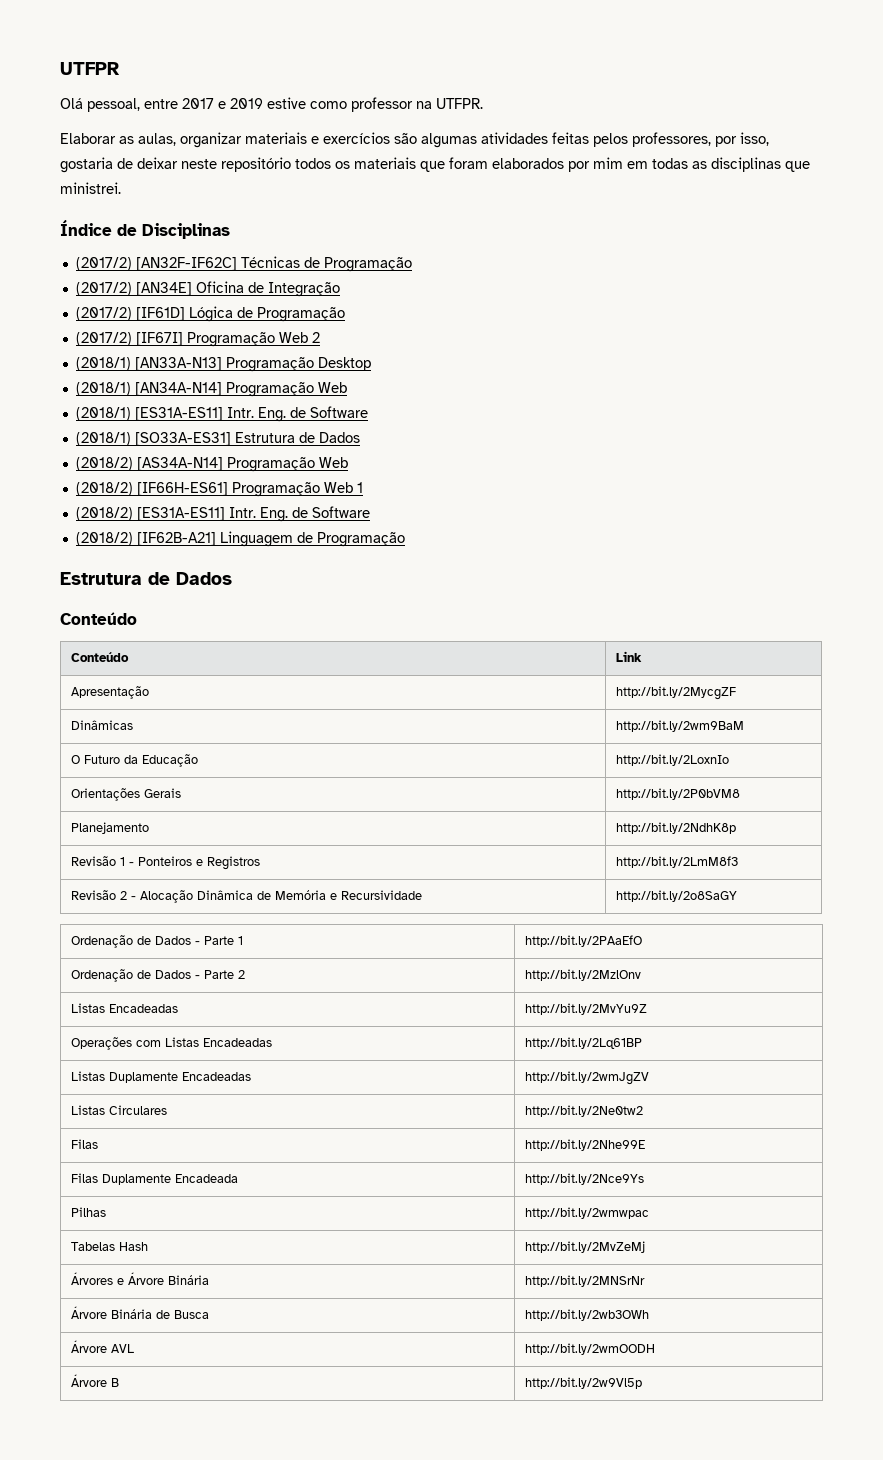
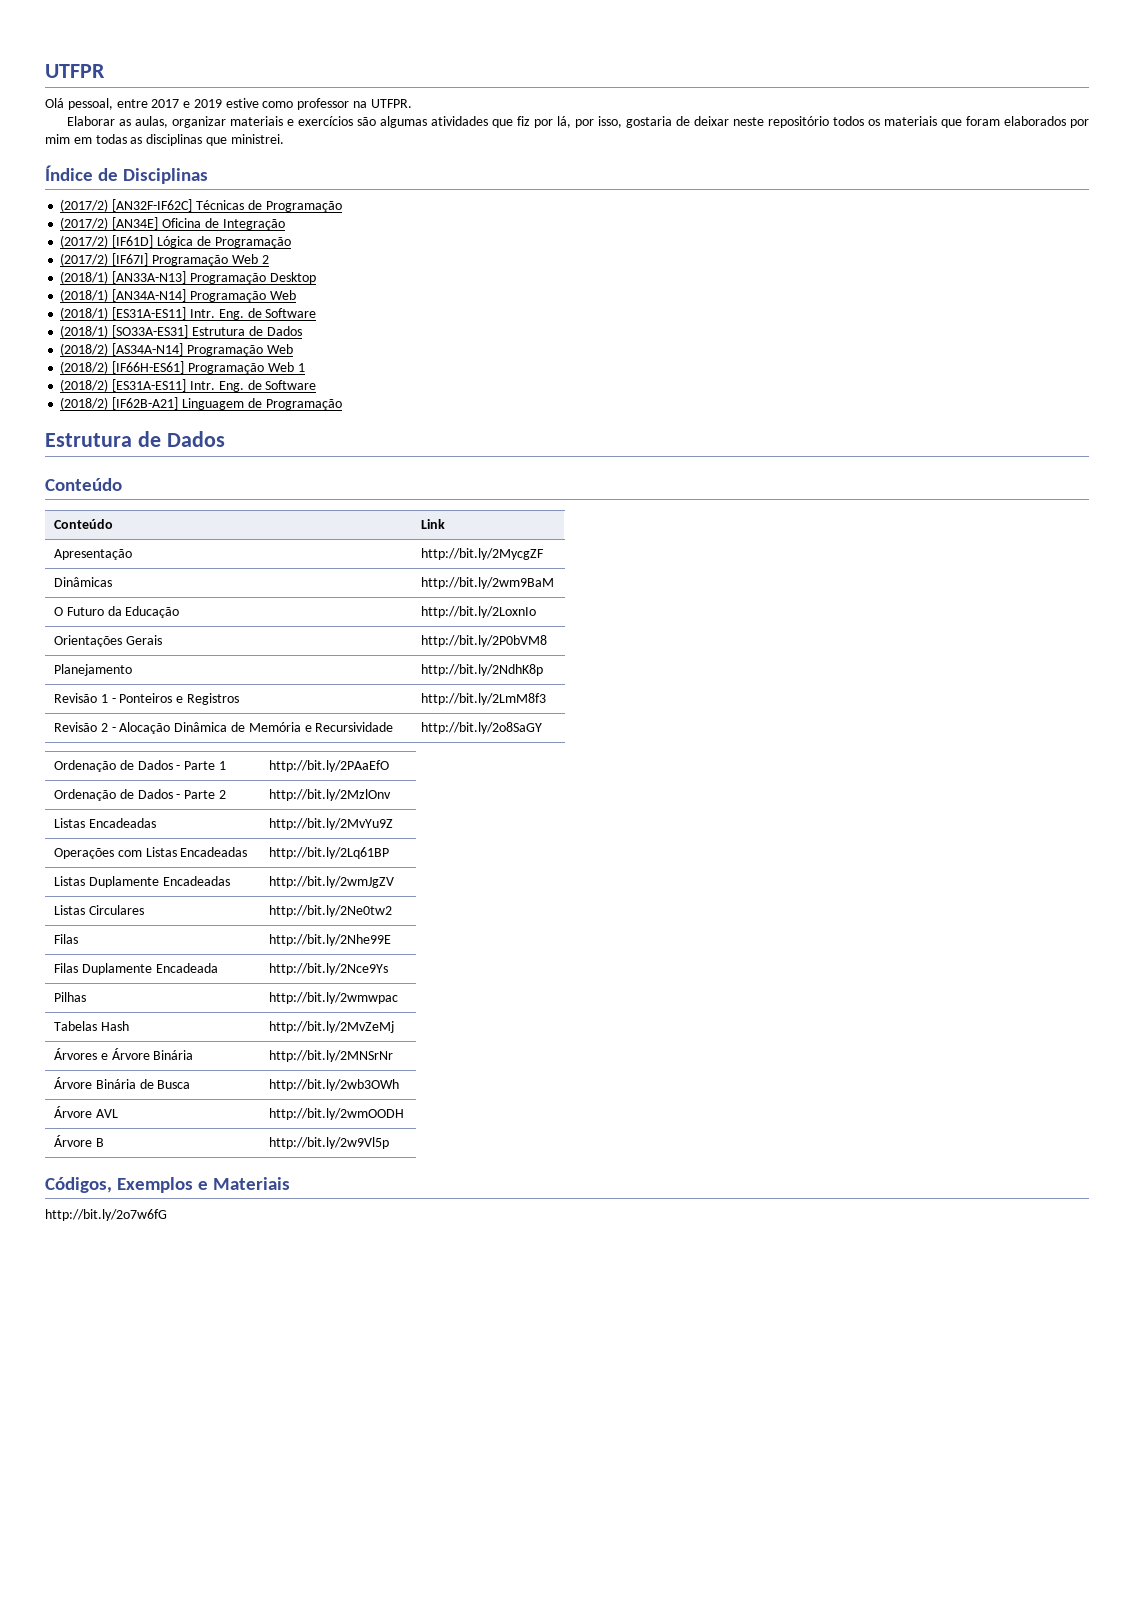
[552,132,711,147] feitas pelos professores, -> [491,116,571,128] que fiz por lá,
(642, 1383) none -> [45,1177,291,1193] [45,1209,167,1221] // Códigos, Exemplos e Materiais // http://bit.ly/2o7w6fG

